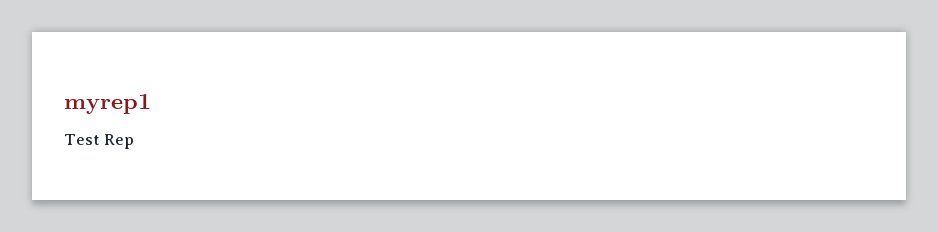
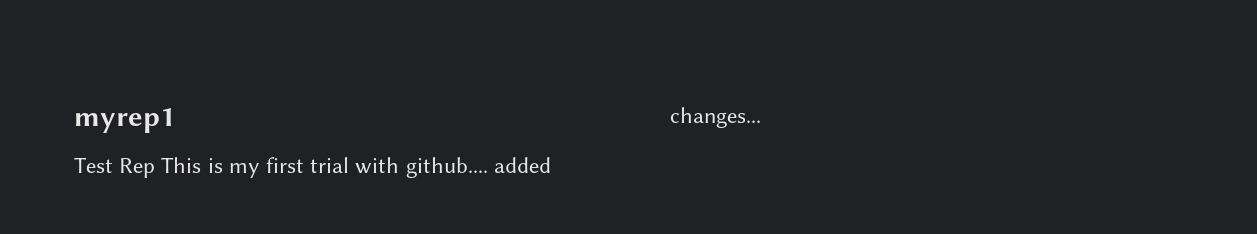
(135, 141) none -> [161,157,551,178] [670,107,761,128] This is my first trial with github.... added changes...

